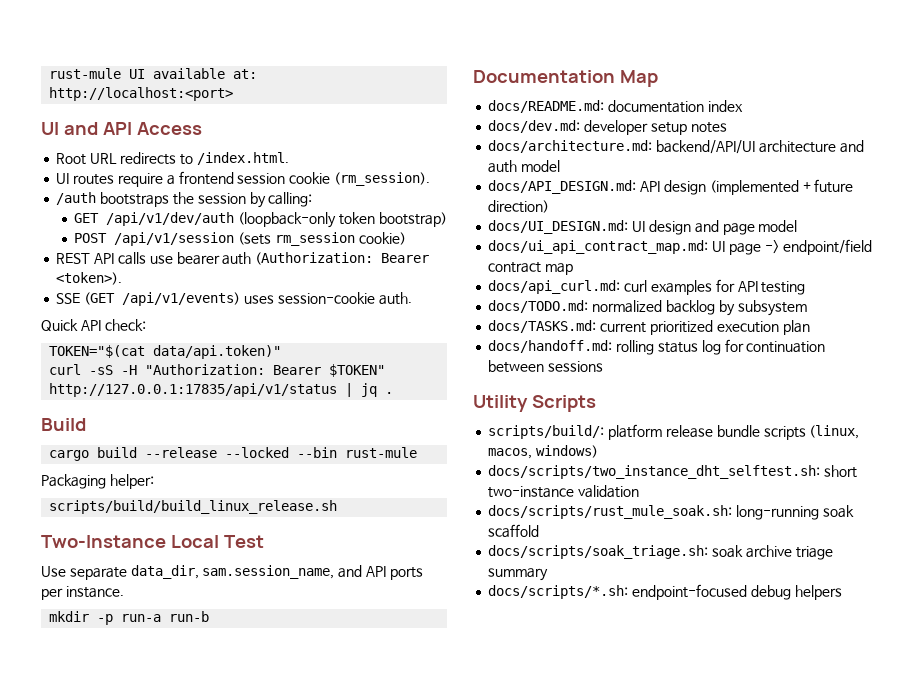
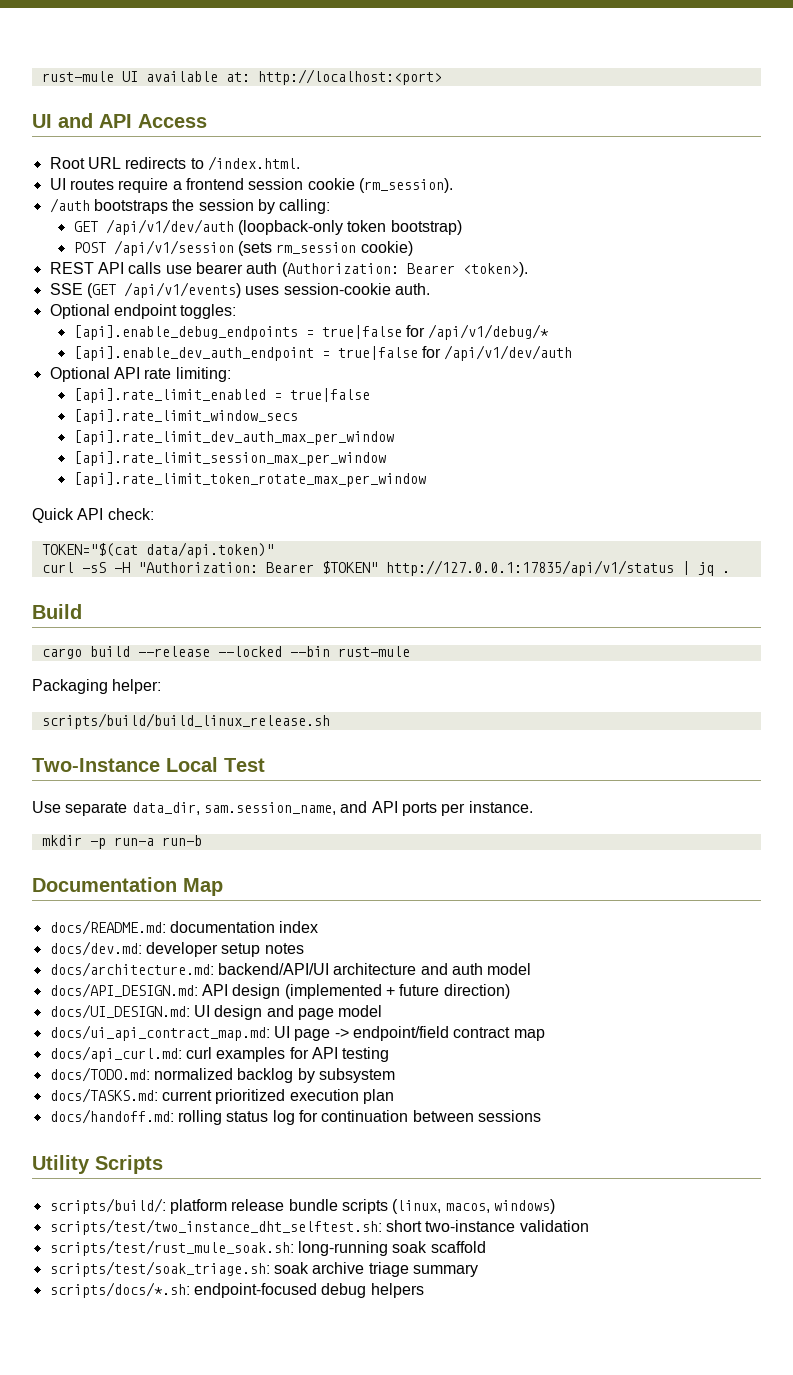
(412, 298) none -> [49,304,237,319] [73,324,550,340] [73,345,573,361] [49,367,231,382] [73,388,370,403] [73,409,298,424] [73,430,394,445] [73,451,386,466] [73,472,426,487] // Optional endpoint toggles: // [api].enable_debug_endpoints = true|false for /api/v1/debug/* // [api].enable_dev_auth_endpoint = true|false for /api/v1/dev/auth // Optional API rate limiting: // [api].rate_limit_enabled = true|false // [api].rate_limit_window_secs // [api].rate_limit_dev_auth_max_per_window // [api].rate_limit_session_max_per_window // [api].rate_limit_token_rotate_max_per_window
[488,465,821,479] docs/scripts/two_instance_dht_selftest.sh: -> [49,1219,382,1235] scripts/test/two_instance_dht_selftest.sh:
[488,505,733,519] docs/scripts/rust_mule_soak.sh: -> [49,1240,294,1256] scripts/test/rust_mule_soak.sh:
[488,545,709,559] docs/scripts/soak_triage.sh: -> [49,1261,270,1277] scripts/test/soak_triage.sh:
[488,585,629,599] docs/scripts/*.sh: -> [49,1282,190,1298] scripts/docs/*.sh:

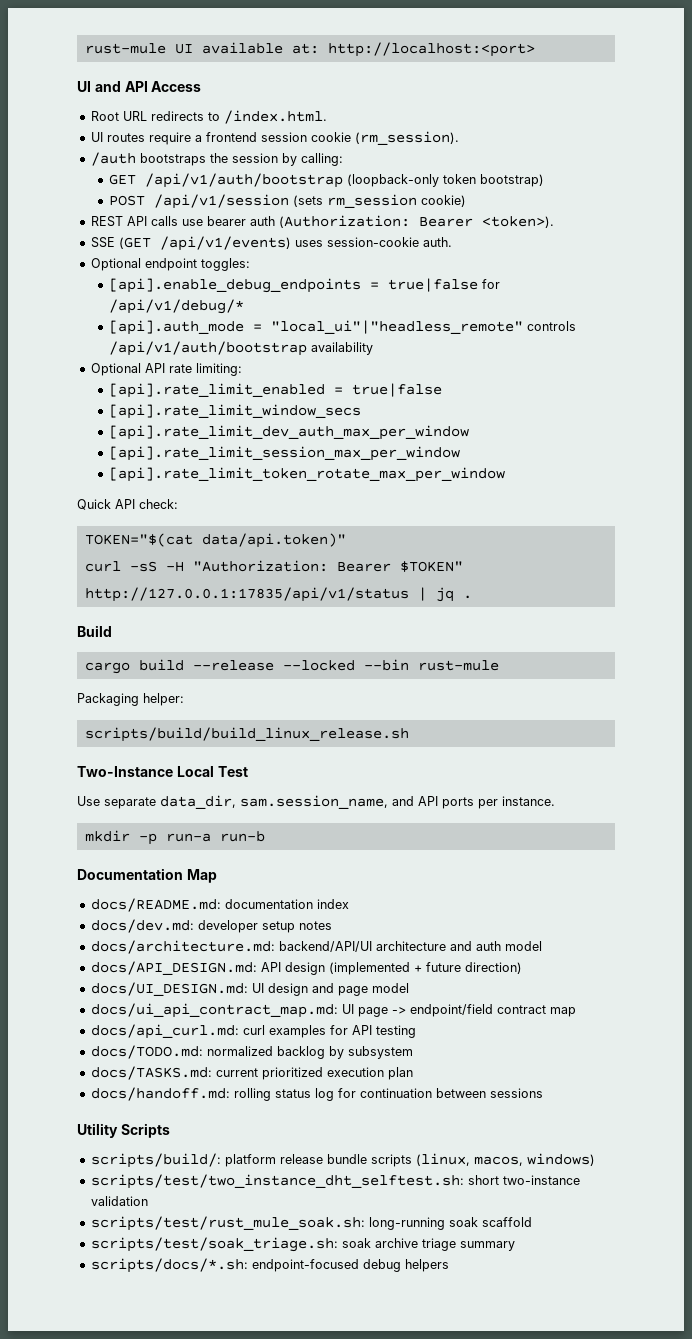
[105,219,234,235] /api/v1/dev/auth -> [145,173,344,188] /api/v1/auth/bootstrap
[73,345,573,361] [api].enable_dev_auth_endpoint = true|false for /api/v1/dev/auth -> [109,320,577,335] [109,341,374,356] [api].auth_mode = "local_ui"|"headless_remote" controls /api/v1/auth/bootstrap availability

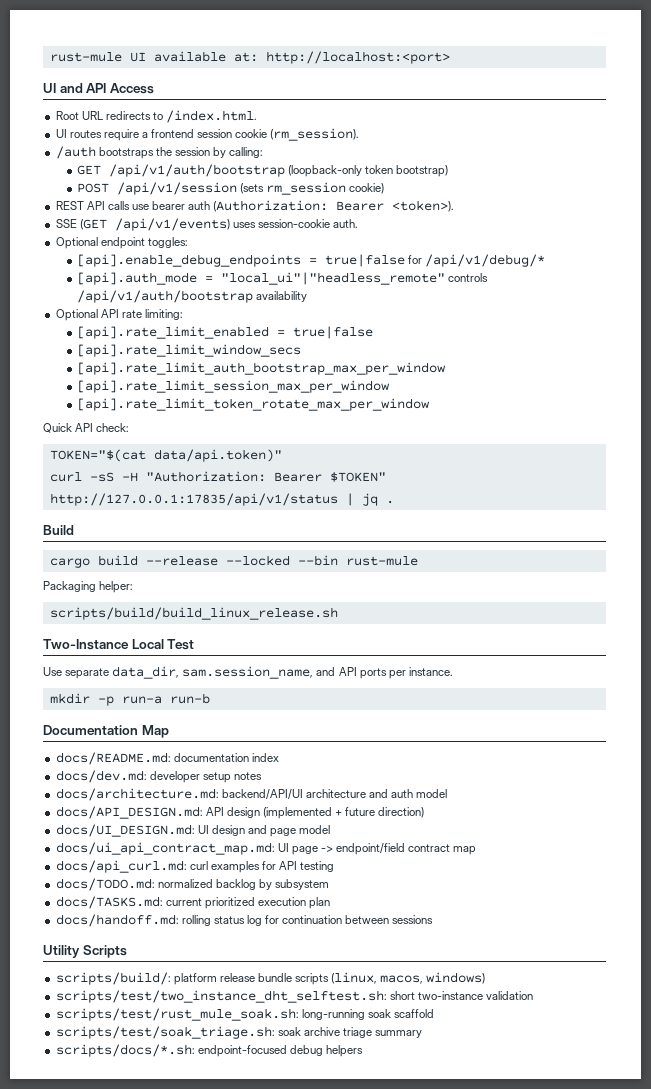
[109,425,470,440] [api].rate_limit_dev_auth_max_per_window -> [76,362,446,375] [api].rate_limit_auth_bootstrap_max_per_window

